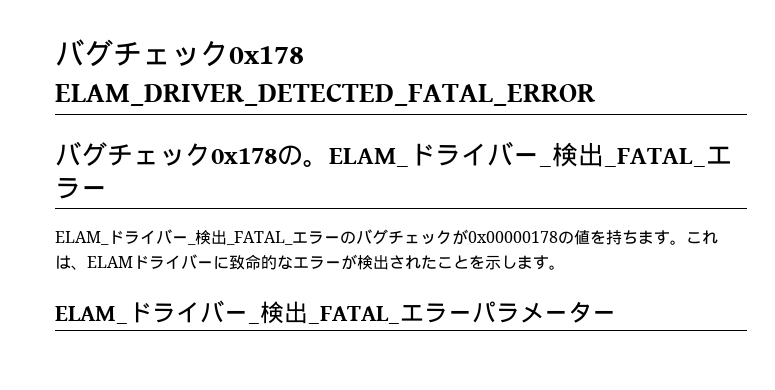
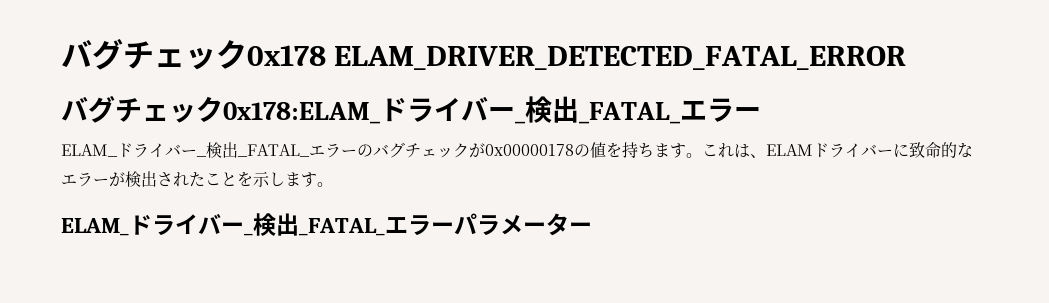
[211,145,409,167] 0x178の。ELAM_ -> [223,102,381,124] 0x178:ELAM_

